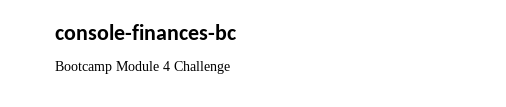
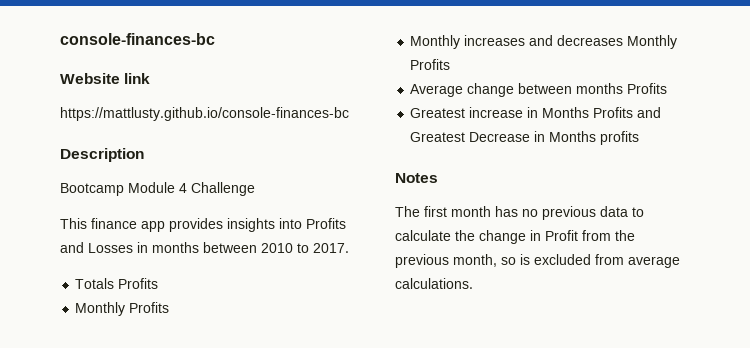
(236, 32) none -> [60,73,151,84] [60,107,349,121] [60,148,144,162] // Website link // https://mattlusty.github.io/console-finances-bc // Description
(230, 67) none -> [60,218,346,232] [60,242,349,253] [75,278,159,289] [75,302,170,316] [410,35,678,49] [410,59,451,70] [410,83,668,97] [410,107,662,118] [410,131,640,145] [395,173,438,183] [395,206,644,220] [395,230,635,244] [395,254,680,268] [395,278,473,289] // This finance app provides insights into Profits and Losses in months between 2010 to 2017. // Totals Profits // Monthly Profits // Monthly increases and decreases Monthly Profits // Average change between months Profits // Greatest increase in Months Profits and Greatest Decrease in Months profits // Notes // The first month has no previous data to calculate the change in Profit from the previous month, so is excluded from average calculations.

